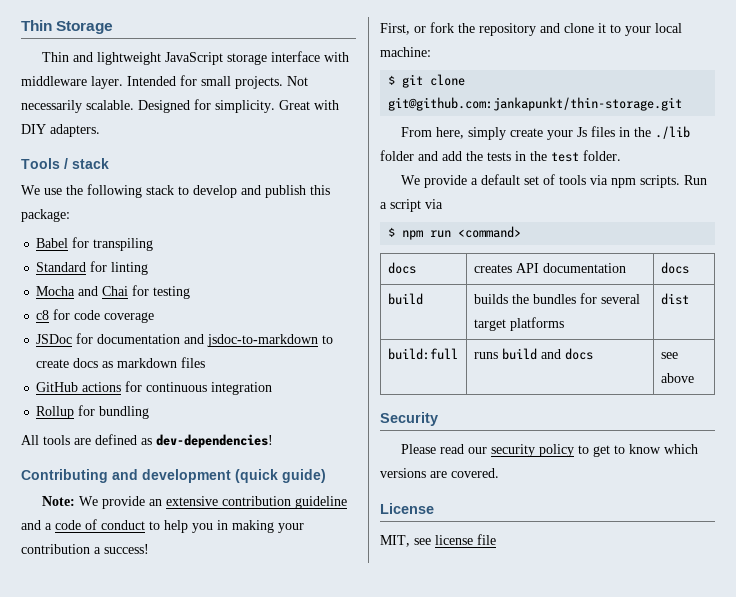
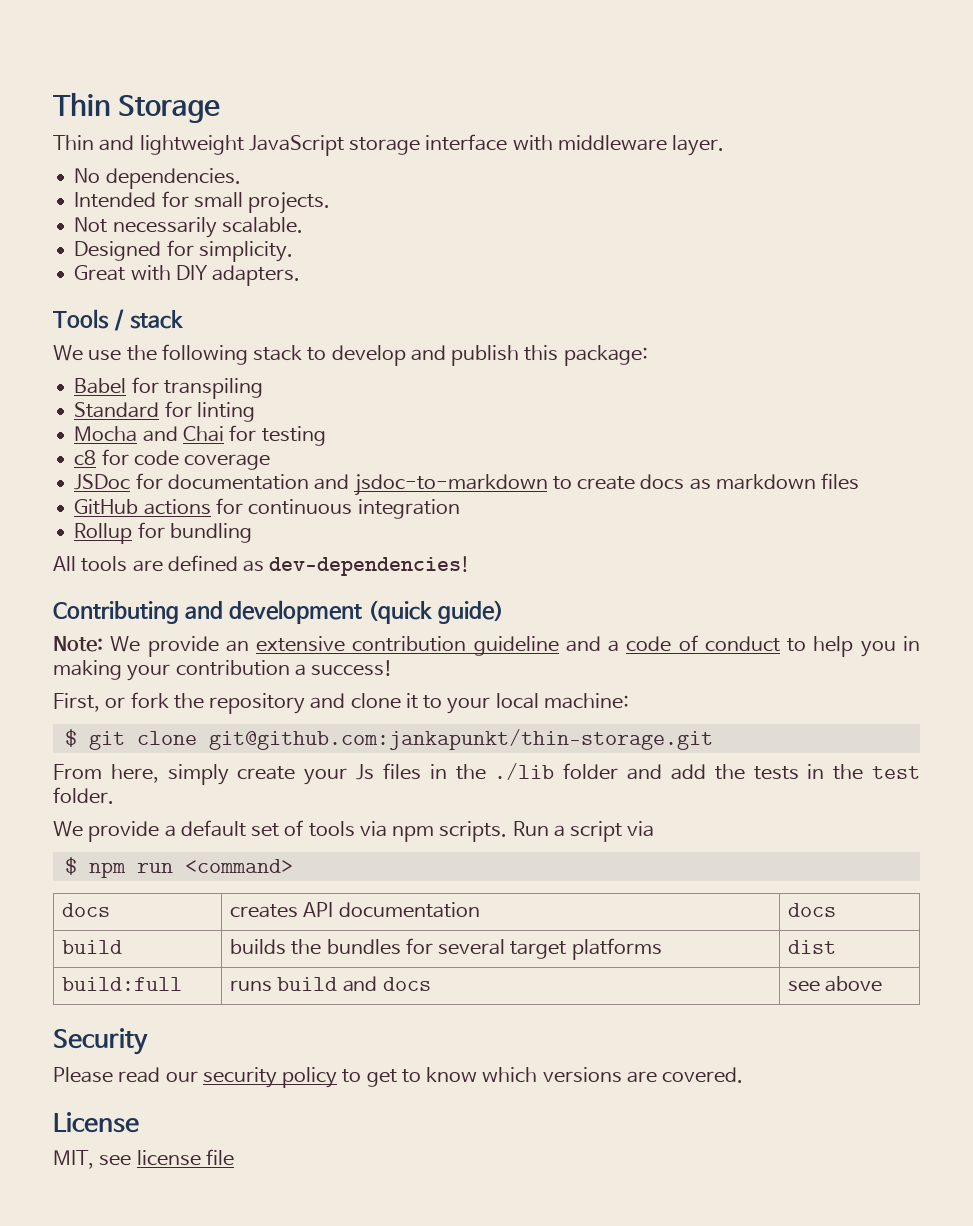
(123, 82) none -> [74,168,241,189] // No dependencies. //
(283, 82) none -> (331, 203) //
(134, 105) none -> (303, 225) //
(275, 106) none -> (293, 251) //

